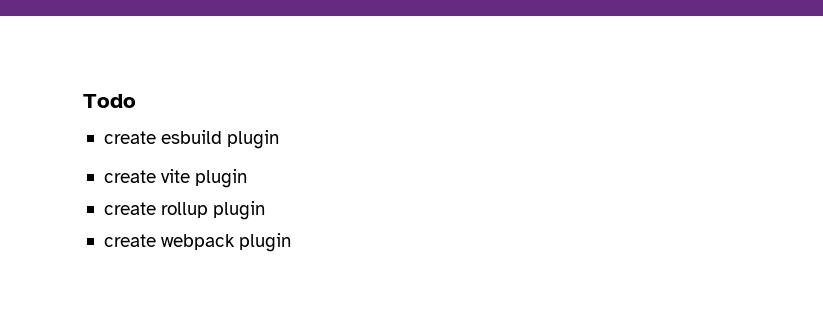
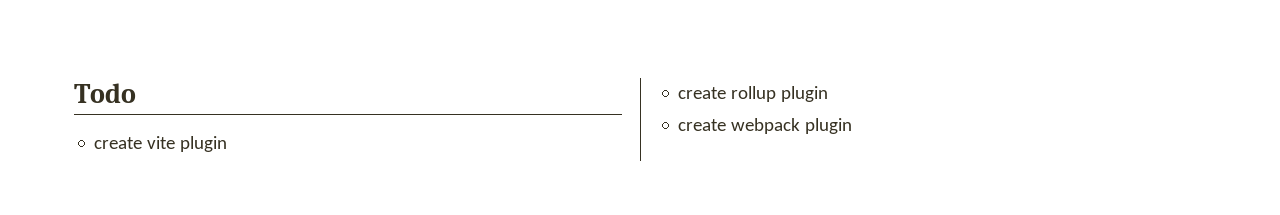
[103,130,280,149] // create esbuild plugin -> (136, 93) none

